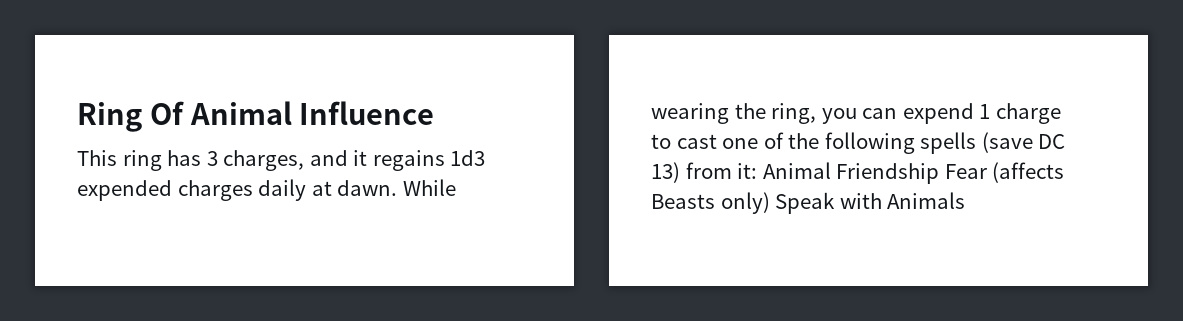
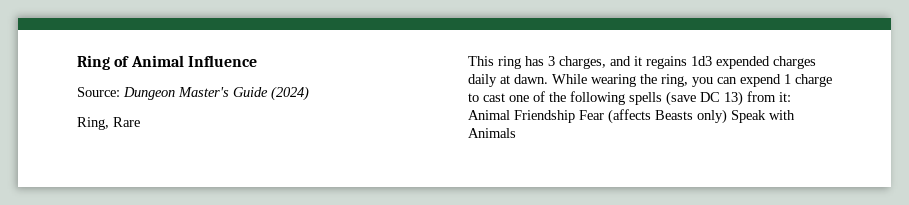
[149,101,184,125] Of -> [114,56,130,67] of
(435, 113) none -> [77,86,309,101] [77,117,140,130] // Source: Dungeon Master's Guide (2024) // Ring, Rare

